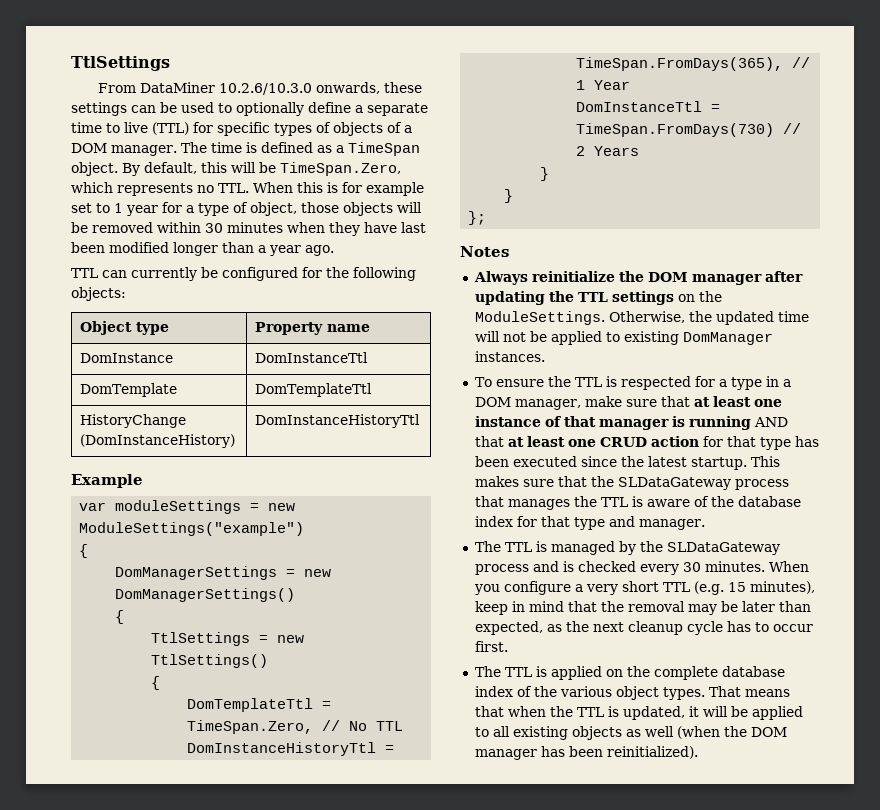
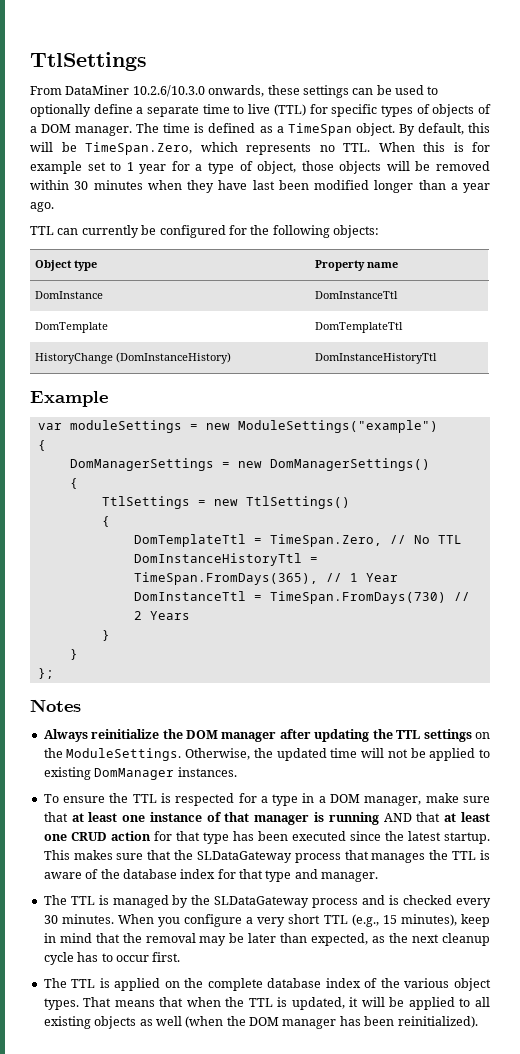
[693,581,724,595] (e.g. -> [351,914,379,927] (e.g.,

